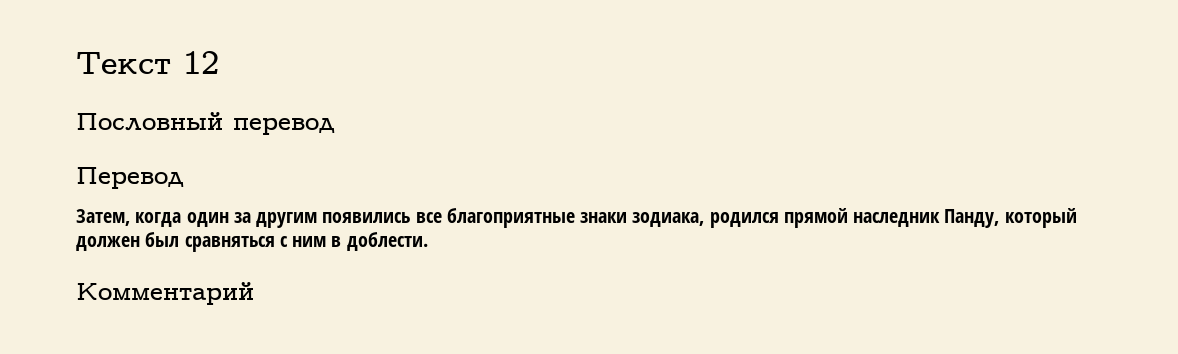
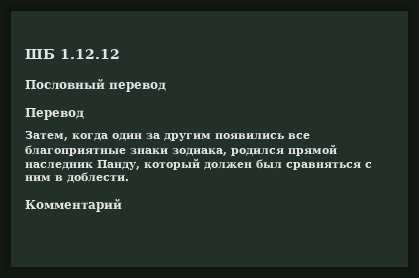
[76,51,219,74] Текст 12 -> [25,49,120,59] ШБ 1.12.12

